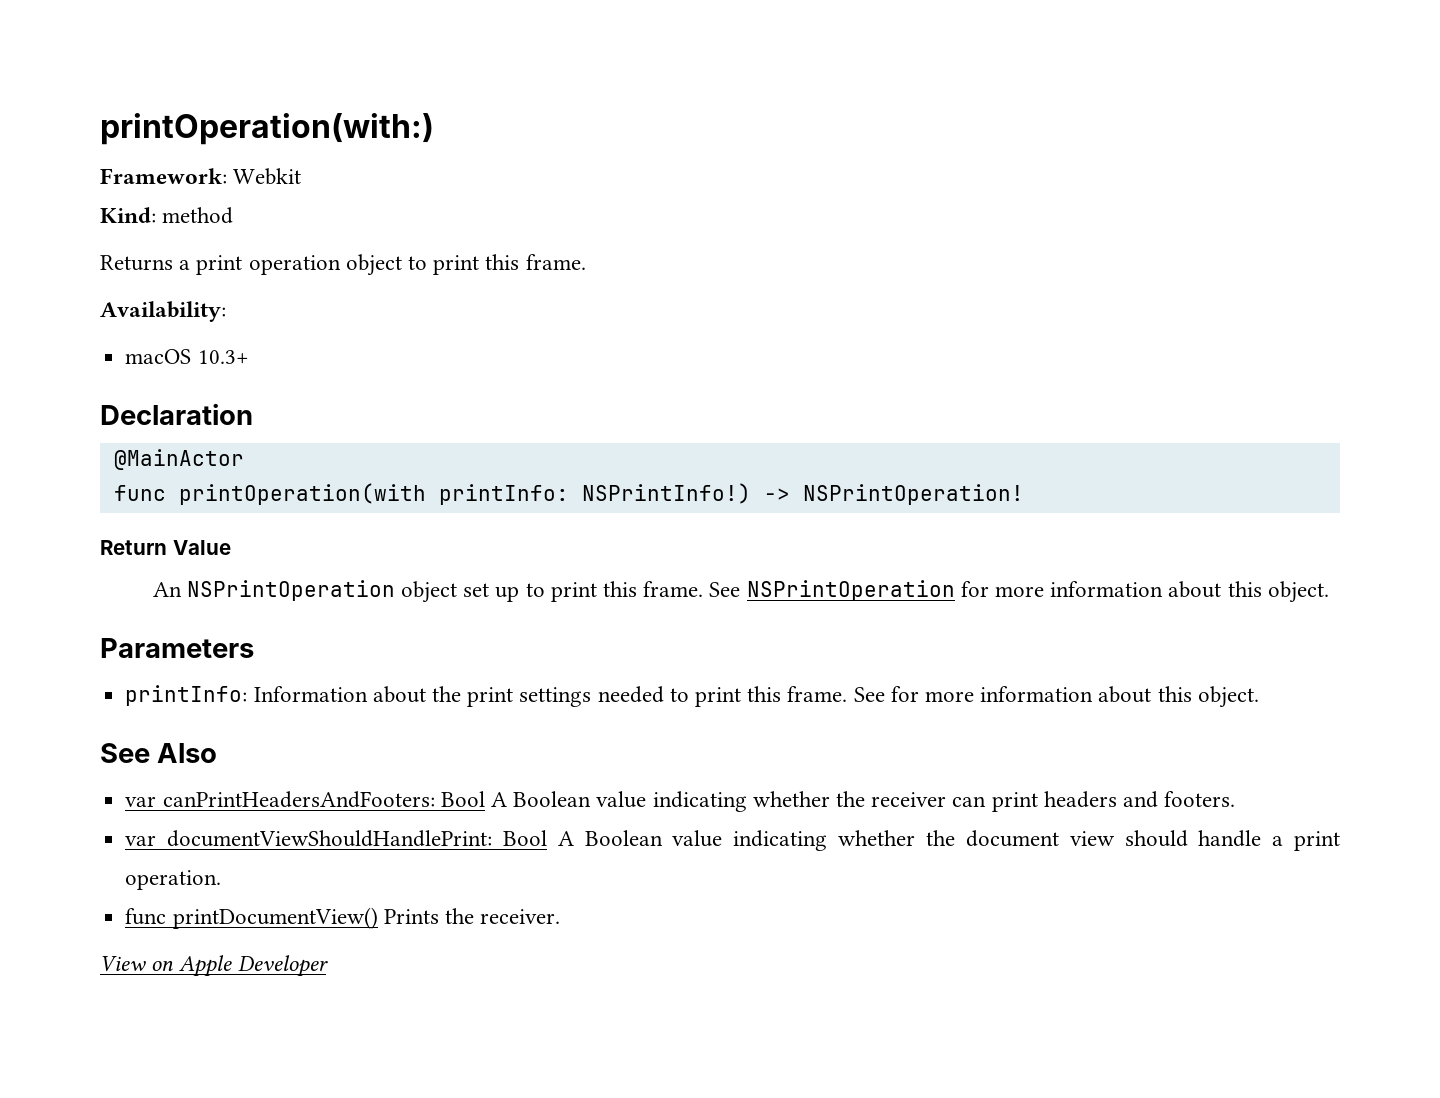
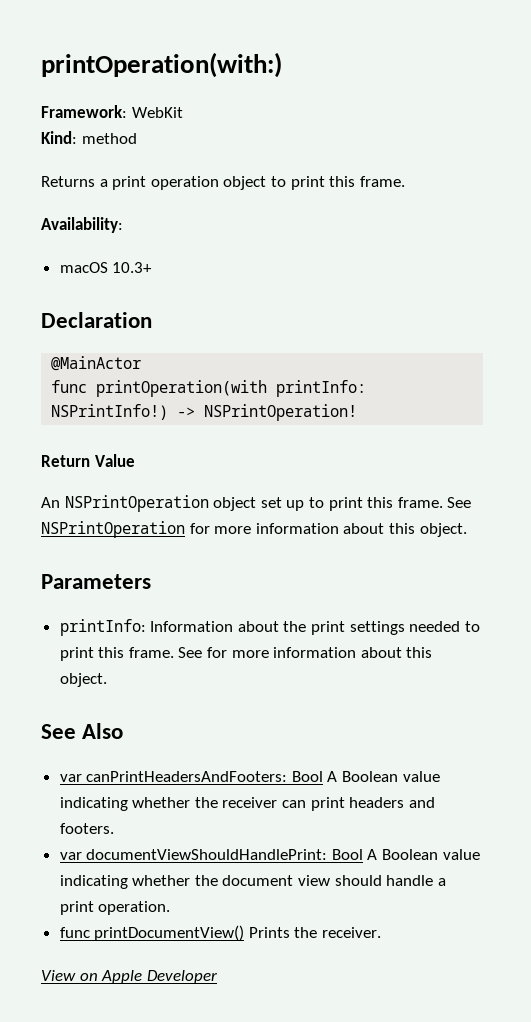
[233,168,302,185] Webkit -> [131,107,183,118] WebKit

